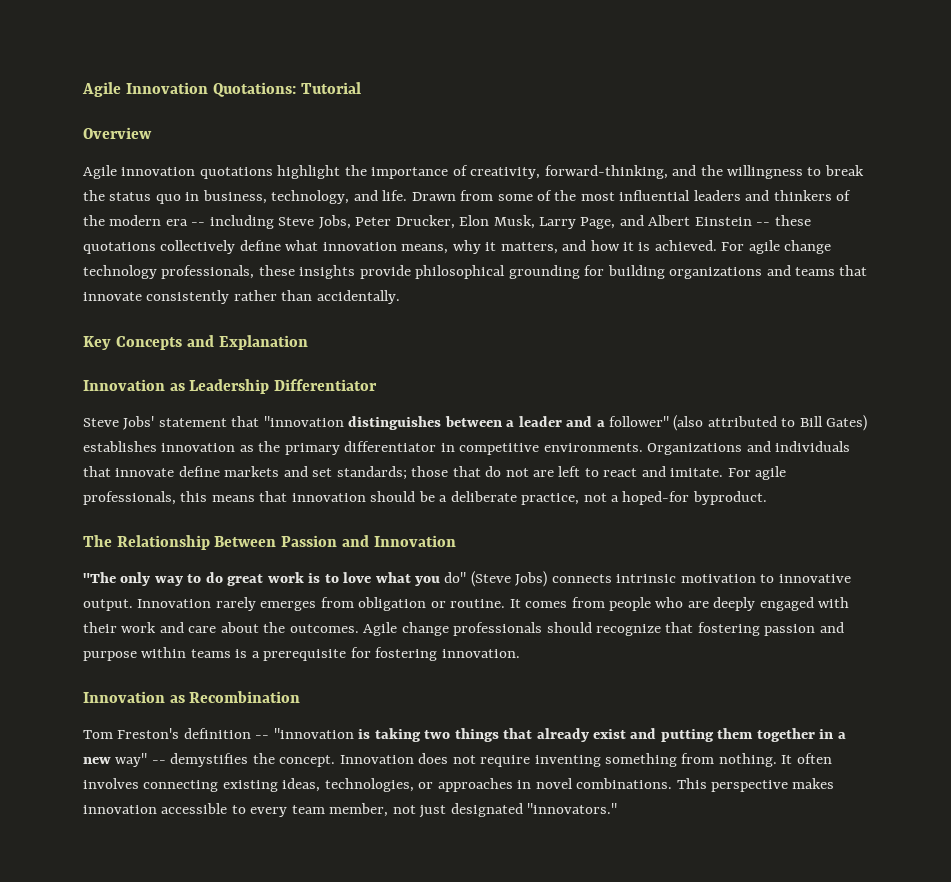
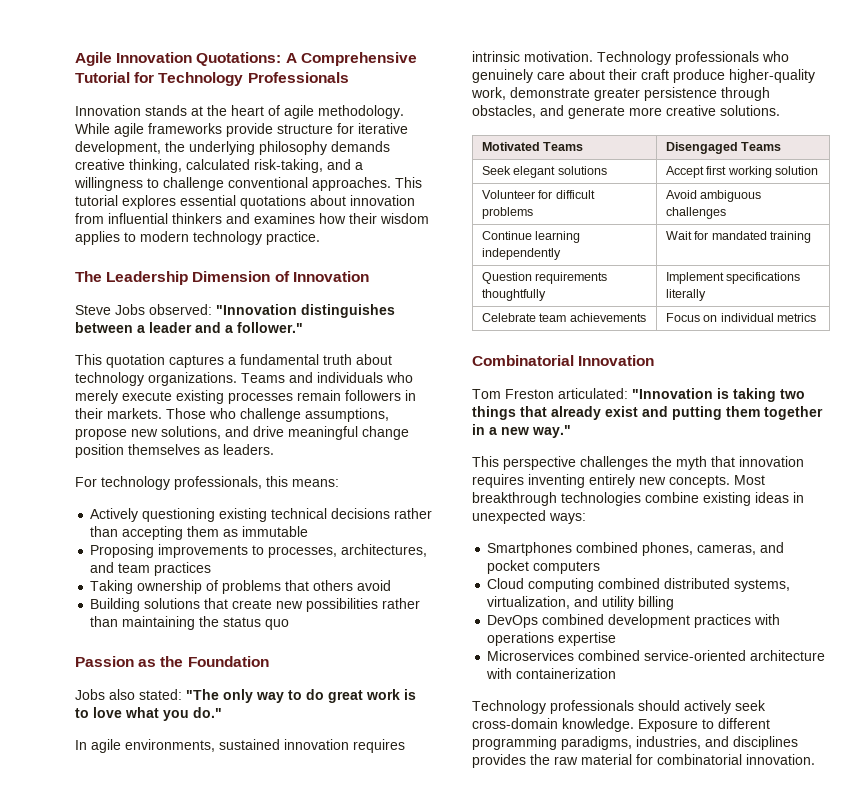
(296, 89) none -> [285,52,417,66] A Comprehensive
[83,127,152,139] [83,165,864,179] [83,190,852,204] [83,215,811,229] [83,240,832,254] [83,265,868,279] [83,290,400,304] [83,335,308,350] [83,379,378,394] [83,416,344,430] // Overview // Agile innovation quotations highlight the importance of creativity, forward-thinking, and the willingness to break the status quo in business, technology, and life. Drawn from some of the most influential leaders and thinkers of the modern era -- including Steve Jobs, Peter Drucker, Elon Musk, Larry Page, and Albert Einstein -- these quotations collectively define what innovation means, why it matters, and how it is achieved. For agile change technology professionals, these insights provide philosophical grounding for building organizations and teams that innovate consistently rather than accidentally. // Key Concepts and Explanation // Innovation as Leadership Differentiator // Steve Jobs' statement that "innovation -> [134,72,349,86] [75,105,404,119] [75,123,408,137] [75,141,390,155] [75,159,363,173] [74,177,422,191] [75,195,415,209] [75,213,429,224] [75,231,320,245] [75,271,369,285] [75,304,297,315] for Technology Professionals // Innovation stands at the heart of agile methodology. While agile frameworks provide structure for iterative development, the underlying philosophy demands creative thinking, calculated risk-taking, and a willingness to challenge conventional approaches. This tutorial explores essential quotations about innovation from influential thinkers and examines how their wisdom applies to modern technology practice. // The Leadership Dimension of Innovation // Steve Jobs observed: "Innovation
[609,415,868,431] [83,441,851,455] [83,466,787,480] [83,491,767,505] [83,535,456,550] follower" (also attributed to Bill Gates) establishes innovation as the primary differentiator in competitive environments. Organizations and individuals that innovate define markets and set standards; those that do not are left to react and imitate. For agile professionals, this means that innovation should be a deliberate practice, not a hoped-for byproduct. // The Relationship Between Passion and Innovation // -> [237,322,303,333] [75,354,392,368] [75,372,413,386] [75,390,416,404] [75,408,389,422] [75,426,409,440] [75,444,274,458] [75,476,339,490] [90,508,433,522] [90,526,309,540] [90,544,428,558] [90,562,212,576] [90,580,392,594] [90,598,421,612] [90,616,290,630] [75,656,269,667] [75,689,182,700] follower." // This quotation captures a fundamental truth about technology organizations. Teams and individuals who merely execute existing processes remain followers in their markets. Those who challenge assumptions, propose new solutions, and drive meaningful change position themselves as leaders. // For technology professionals, this means: // Actively questioning existing technical decisions rather than accepting them as immutable // Proposing improvements to processes, architectures, and team practices // Taking ownership of problems that others avoid // Building solutions that create new possibilities rather than maintaining the status quo // Passion as the Foundation // Jobs also stated:
[444,571,851,587] [83,597,850,611] [83,622,844,636] [83,647,520,661] [83,691,301,703] do" (Steve Jobs) connects intrinsic motivation to innovative output. Innovation rarely emerges from obligation or routine. It comes from people who are deeply engaged with their work and care about the outcomes. Agile change professionals should recognize that fostering passion and purpose within teams is a prerequisite for fostering innovation. // Innovation as Recombination -> [193,707,222,718] [75,739,405,753] [472,51,789,65] [472,69,815,83] [471,87,770,101] [472,105,780,119] [481,142,584,151] [665,142,782,154] [481,166,607,178] [665,166,819,178] [481,190,595,199] [481,207,533,219] [665,190,762,202] [665,207,726,219] [481,231,581,243] [481,248,561,260] [665,231,812,243] [481,272,608,284] [481,289,546,301] [665,272,801,284] [665,289,706,301] [481,313,646,322] [665,313,817,322] [472,355,655,366] do." // In agile environments, sustained innovation requires intrinsic motivation. Technology professionals who genuinely care about their craft produce higher-quality work, demonstrate greater persistence through obstacles, and generate more creative solutions. // Motivated Teams | Disengaged Teams // Seek elegant solutions | Accept first working solution // Volunteer for difficult problems | Avoid ambiguous challenges // Continue learning independently | Wait for mandated training // Question requirements thoughtfully | Implement specifications literally // Celebrate team achievements | Focus on individual metrics // Combinatorial Innovation
[117,728,354,739] Freston's definition -- "innovation -> [505,388,713,399] Freston articulated: "Innovation
[115,753,832,767] [83,778,835,792] [83,803,618,818] way" -- demystifies the concept. Innovation does not require inventing something from nothing. It often involves connecting existing ideas, technologies, or approaches in novel combinations. This perspective makes innovation accessible to every team member, not just designated "innovators." -> [532,425,571,438] [472,456,804,470] [472,474,765,488] [472,492,804,506] [472,510,586,524] [487,542,785,556] [487,560,601,574] [487,578,791,592] [487,596,675,610] [487,614,781,628] [487,632,617,646] [487,650,826,661] [486,668,617,679] [472,700,766,714] [472,718,770,732] [472,736,798,750] [472,754,815,768] way." // This perspective challenges the myth that innovation requires inventing entirely new concepts. Most breakthrough technologies combine existing ideas in unexpected ways: // Smartphones combined phones, cameras, and pocket computers // Cloud computing combined distributed systems, virtualization, and utility billing // DevOps combined development practices with operations expertise // Microservices combined service-oriented architecture with containerization // Technology professionals should actively seek cross-domain knowledge. Exposure to different programming paradigms, industries, and disciplines provides the raw material for combinatorial innovation.

